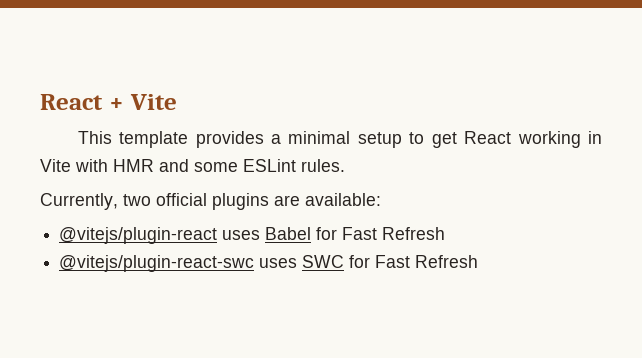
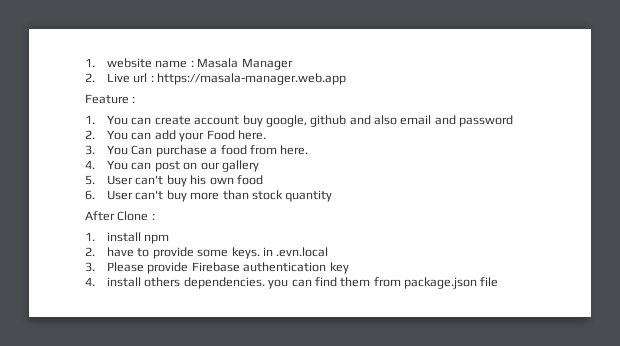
[40,94,177,110] [77,131,602,148] [40,159,345,172] [40,193,381,210] [59,227,446,244] [59,255,479,272] React + Vite // This template provides a minimal setup to get React working in Vite with HMR and some ESLint rules. // Currently, two official plugins are available: // @vitejs/plugin-react uses Babel for Fast Refresh // @vitejs/plugin-react-swc uses SWC for Fast Refresh -> [85,58,293,70] [85,73,347,85] [85,94,136,104] [85,115,514,127] [85,130,266,142] [85,145,309,157] [85,160,259,172] [85,175,263,187] [85,190,333,202] [85,211,155,221] [85,232,170,244] [85,247,329,259] [85,262,349,274] [85,277,499,289] 1. website name : Masala Manager // 2. Live url : https://masala-manager.web.app // Feature : // 1. You can create account buy google, github and also email and password // 2. You can add your Food here. // 3. You Can purchase a food from here. // 4. You can post on our gallery // 5. User can't buy his own food // 6. User can't buy more than stock quantity // After Clone : // 1. install npm // 2. have to provide some keys. in .evn.local // 3. Please provide Firebase authentication key // 4. install others dependencies. you can find them from package.json file

